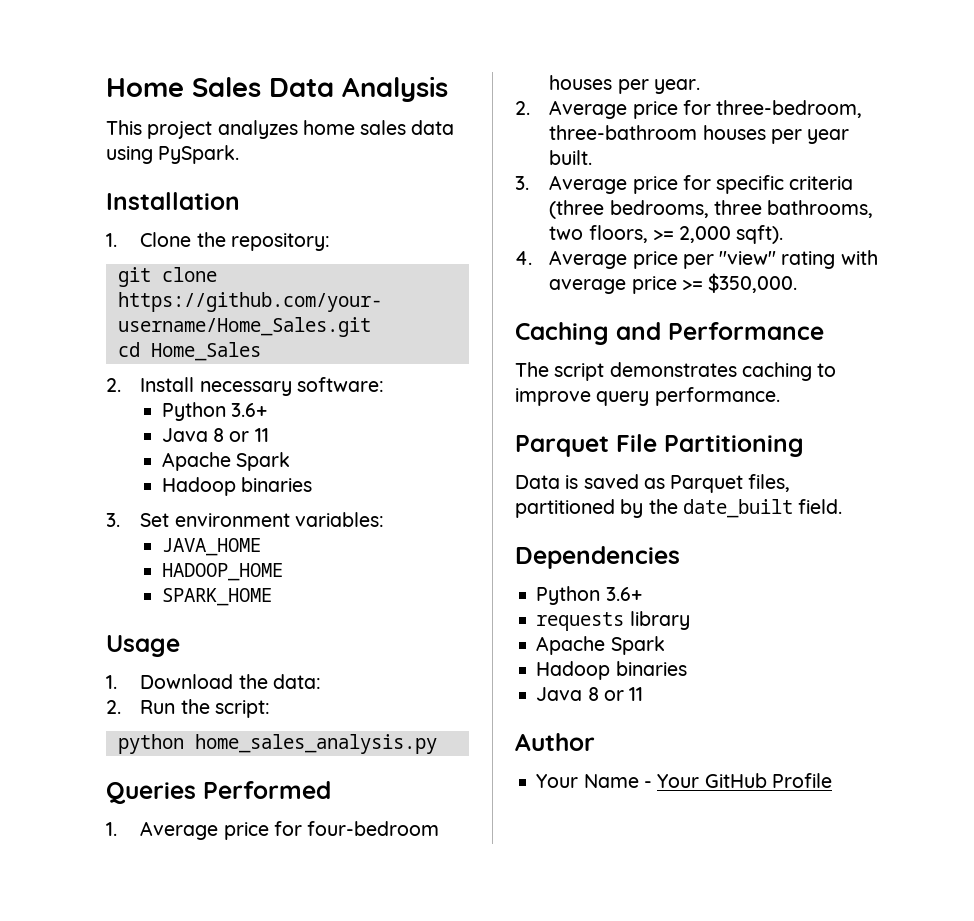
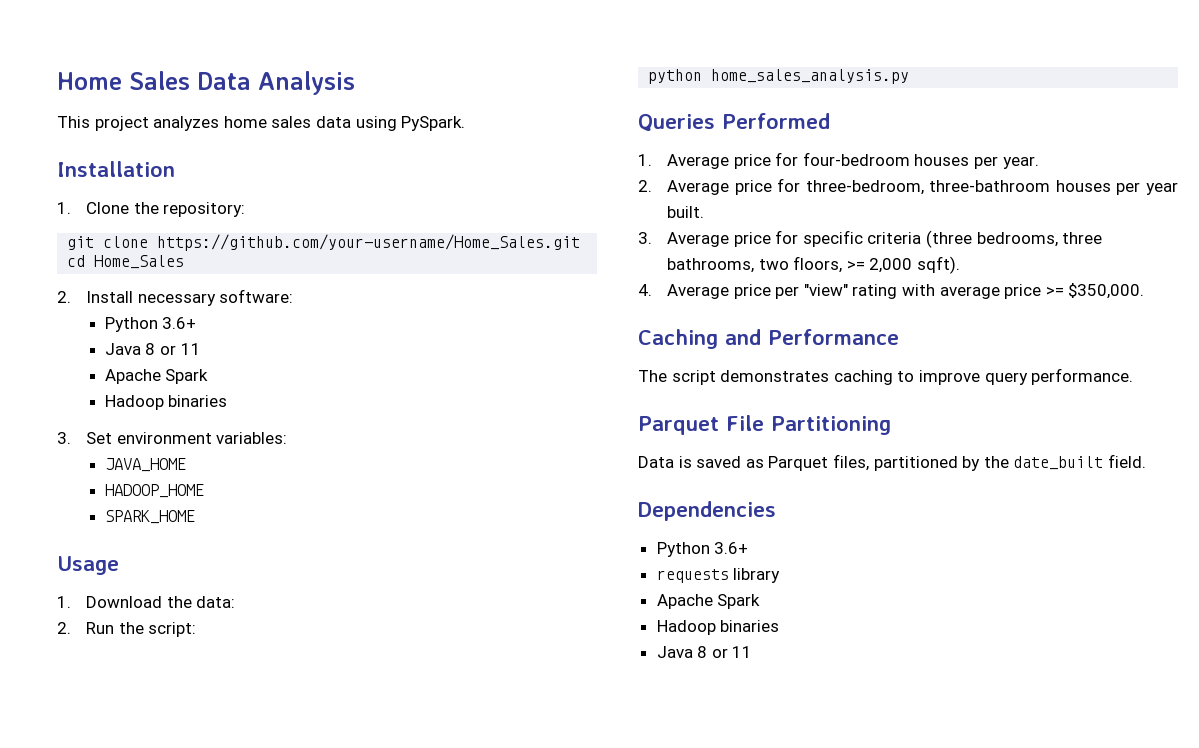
[515,733,595,751] [536,773,832,788] // Author // Your Name - Your GitHub Profile -> (753, 652) none

